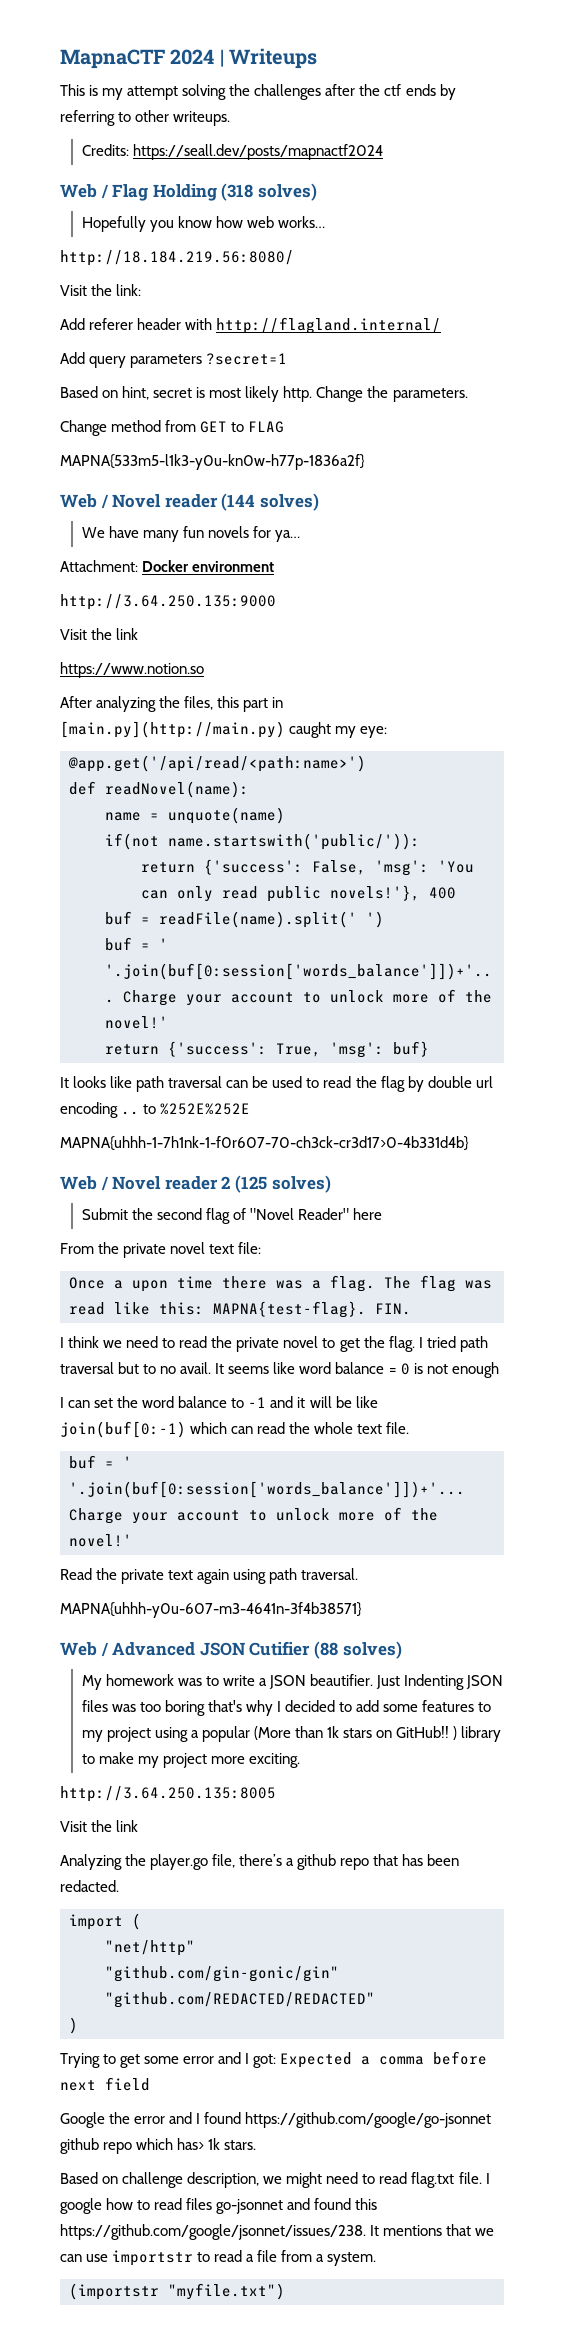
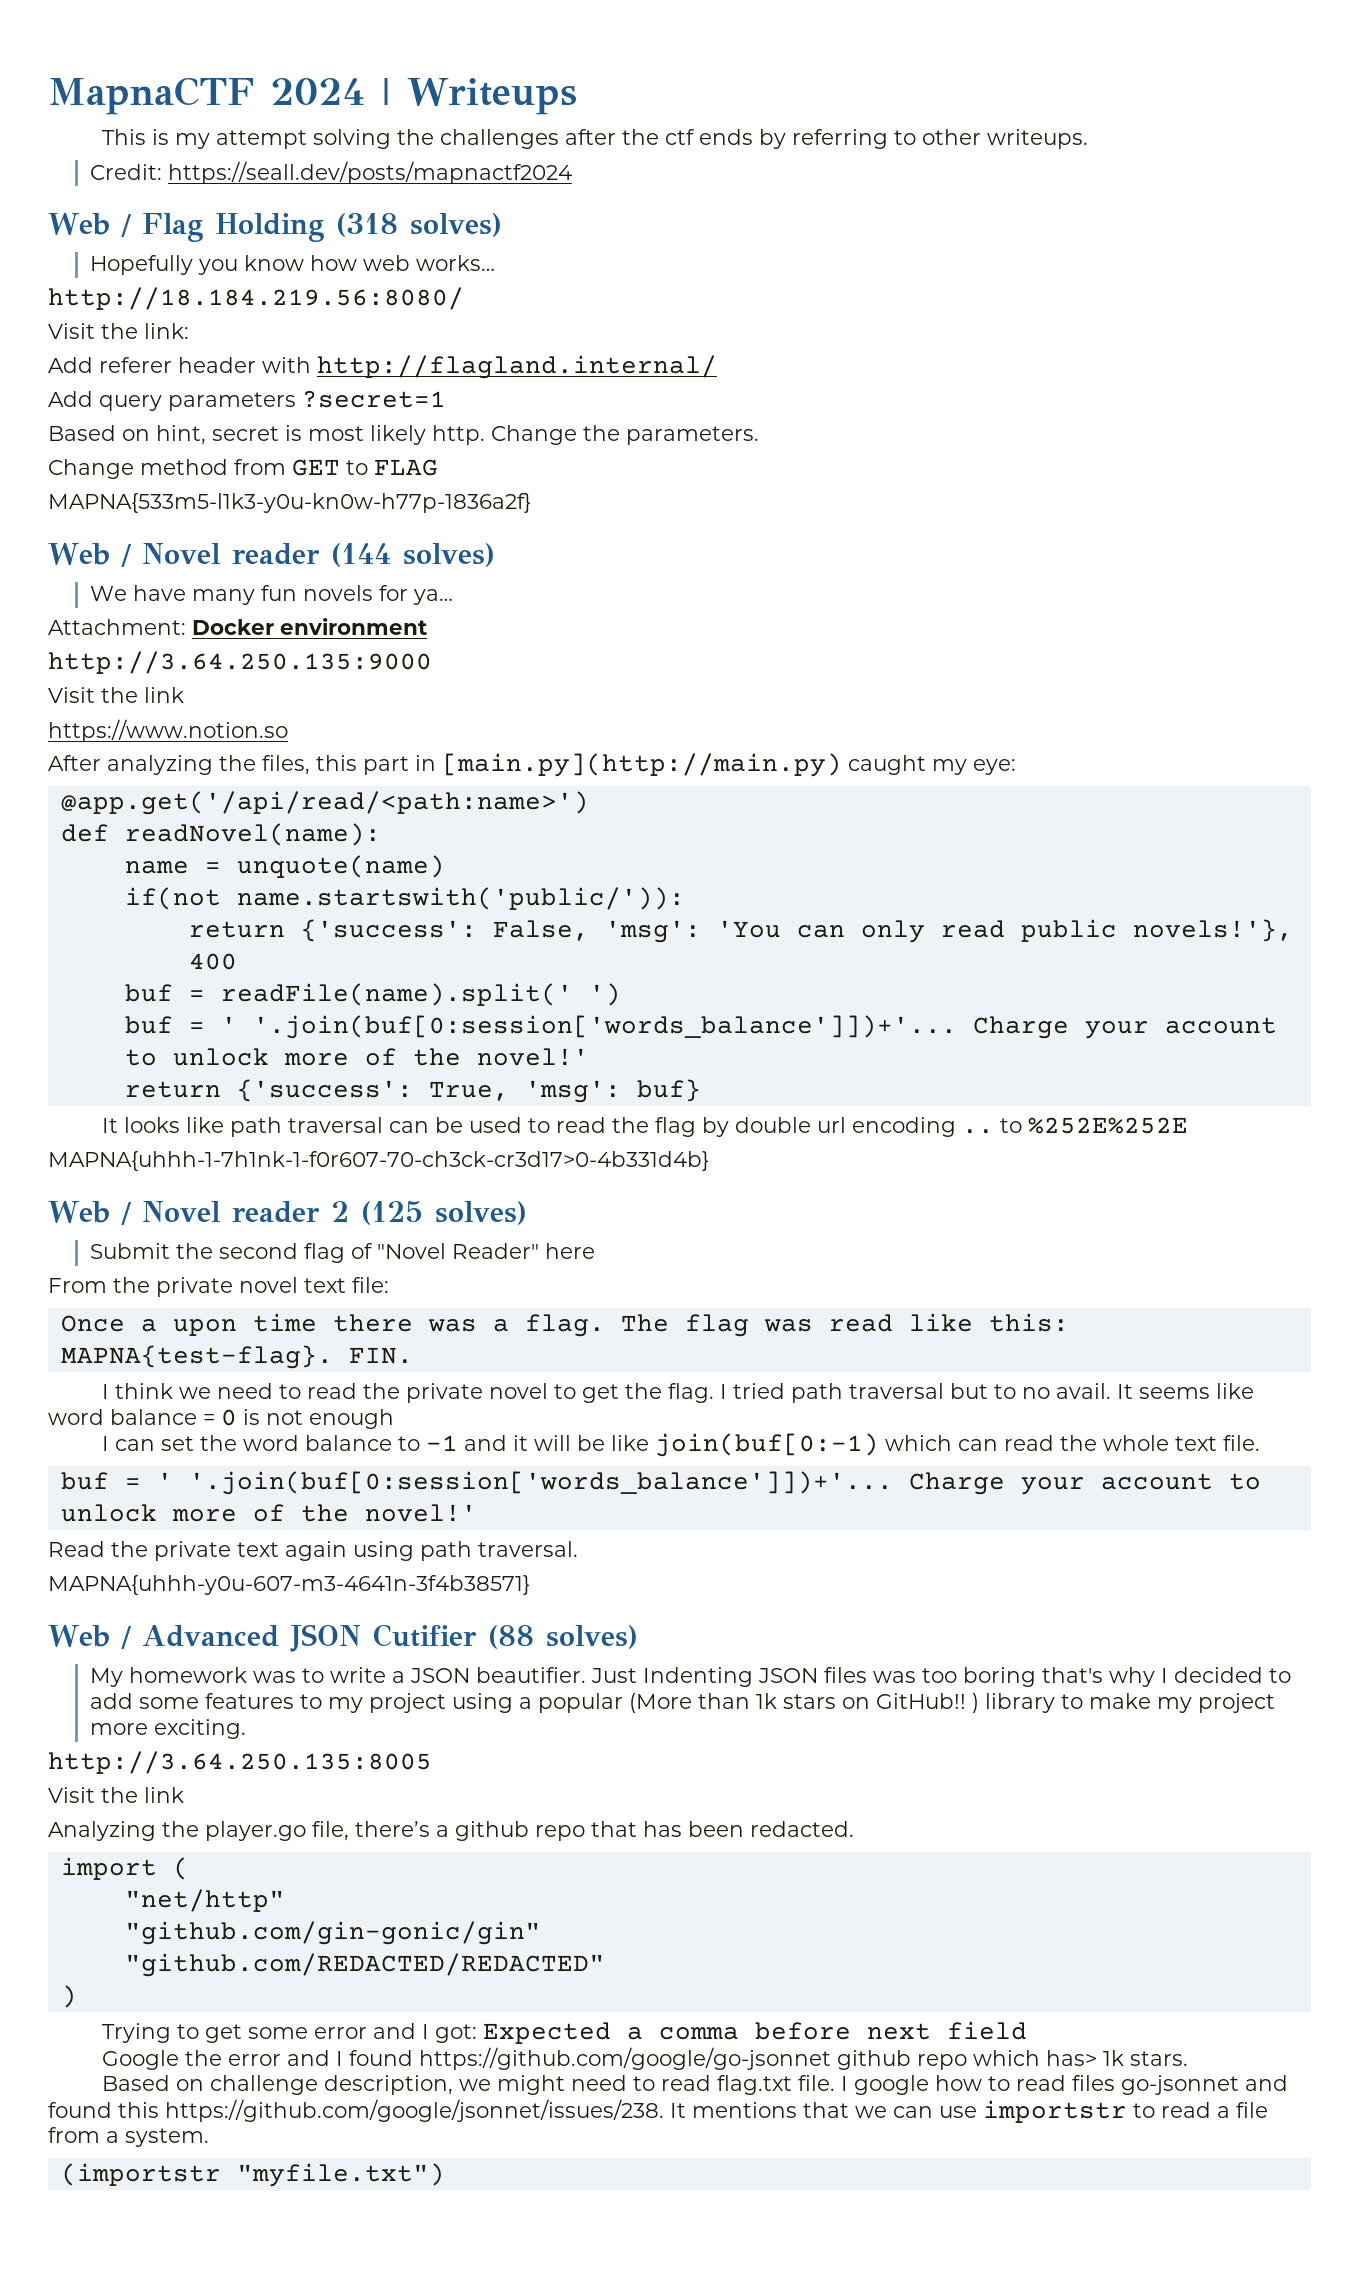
[81,144,129,156] Credits: -> [89,164,162,180] Credit:

